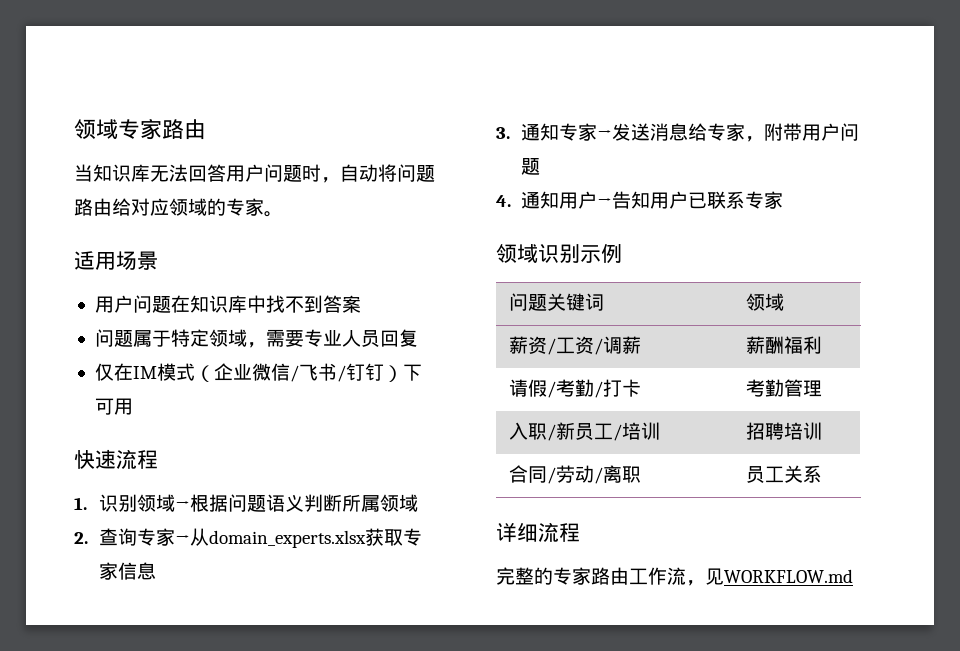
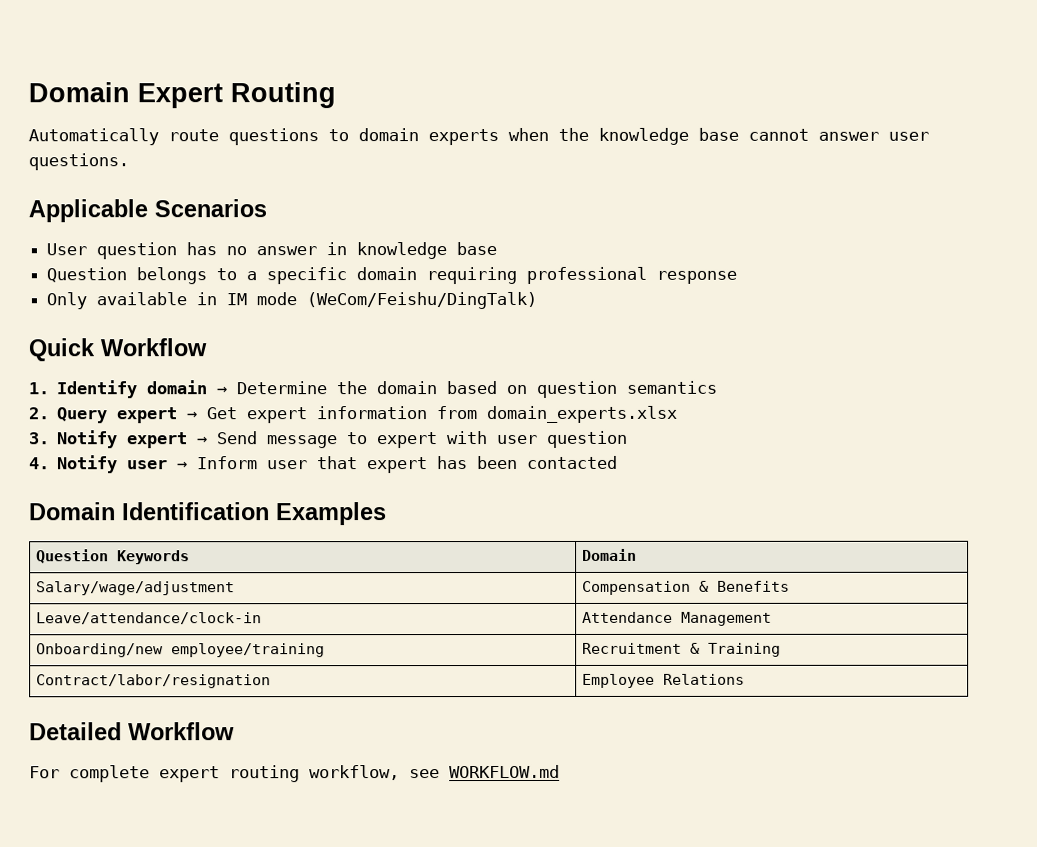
[74,119,206,140] [74,164,435,183] [74,198,283,217] [74,251,158,270] [94,295,361,313] [94,329,418,348] [94,363,422,382] [94,398,133,415] [74,449,158,469] [74,494,419,512] [74,528,423,548] [99,562,157,580] [496,123,860,142] [521,158,541,175] [496,191,784,209] [496,244,622,264] [508,293,604,311] [745,293,784,311] [508,336,641,355] [745,336,822,354] [508,379,641,398] [745,379,822,397] [508,422,660,441] [745,422,822,440] [508,465,641,484] [745,465,822,483] [496,522,580,542] [496,567,724,586] 领域专家路由 // 当知识库无法回答用户问题时，自动将问题路由给对应领域的专家。 // 适用场景 // 用户问题在知识库中找不到答案 // 问题属于特定领域，需要专业人员回复 // 仅在IM模式（企业微信/飞书/钉钉）下可用 // 快速流程 // 1.识别领域→根据问题语义判断所属领域 // 2.查询专家→从domain_experts.xlsx获取专家信息 // 3.通知专家→发送消息给专家，附带用户问题 // 4.通知用户→告知用户已联系专家 // 领域识别示例 // 问题关键词 | 领域 // 薪资/工资/调薪 | 薪酬福利 // 请假/考勤/打卡 | 考勤管理 // 入职/新员工/培训 | 招聘培训 // 合同/劳动/离职 | 员工关系 // 详细流程 // 完整的专家路由工作流，见 -> [28,82,336,109] [28,127,929,146] [28,153,129,171] [28,199,267,223] [46,242,498,260] [46,266,738,285] [46,291,538,310] [28,338,207,362] [28,380,718,399] [28,405,678,424] [29,430,629,449] [29,455,619,474] [29,502,387,526] [36,549,191,565] [582,548,638,561] [36,581,236,596] [582,580,791,595] [36,612,263,625] [582,611,773,626] [36,643,326,658] [582,642,782,657] [36,674,272,689] [582,673,746,688] [29,722,235,741] [29,765,440,783] Domain Expert Routing // Automatically route questions to domain experts when the knowledge base cannot answer user questions. // Applicable Scenarios // User question has no answer in knowledge base // Question belongs to a specific domain requiring professional response // Only available in IM mode (WeCom/Feishu/DingTalk) // Quick Workflow // 1. Identify domain → Determine the domain based on question semantics // 2. Query expert → Get expert information from domain_experts.xlsx // 3. Notify expert → Send message to expert with user question // 4. Notify user → Inform user that expert has been contacted // Domain Identification Examples // Question Keywords | Domain // Salary/wage/adjustment | Compensation & Benefits // Leave/attendance/clock-in | Attendance Management // Onboarding/new employee/training | Recruitment & Training // Contract/labor/resignation | Employee Relations // Detailed Workflow // For complete expert routing workflow, see

